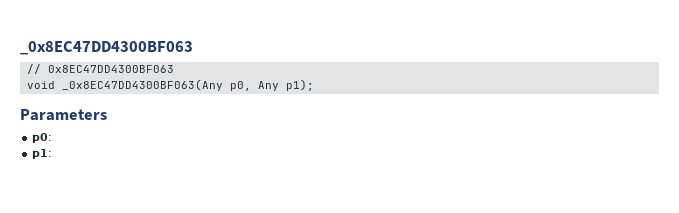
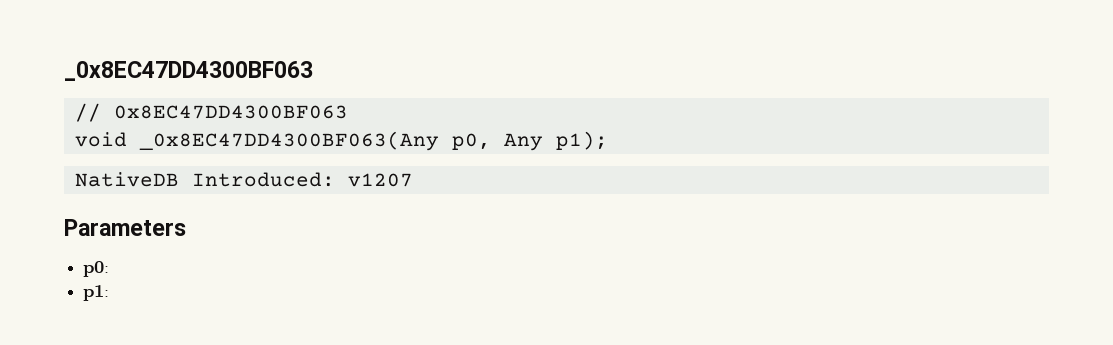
(314, 85) none -> [74,172,413,187] // NativeDB Introduced: v1207

